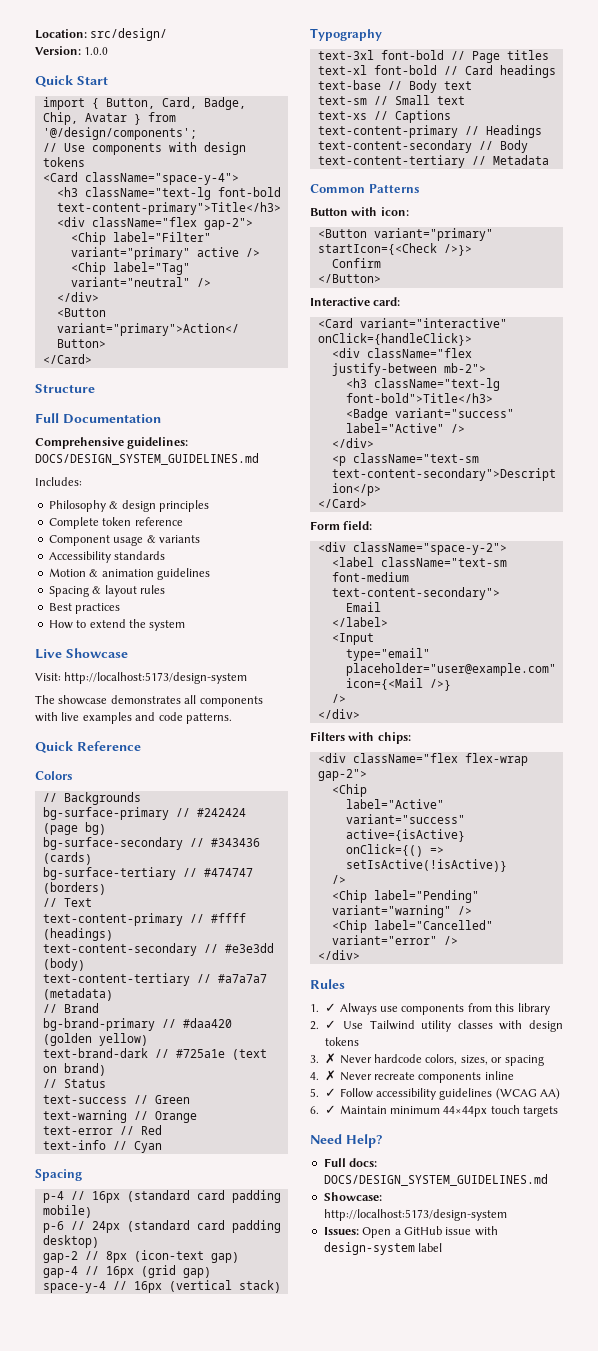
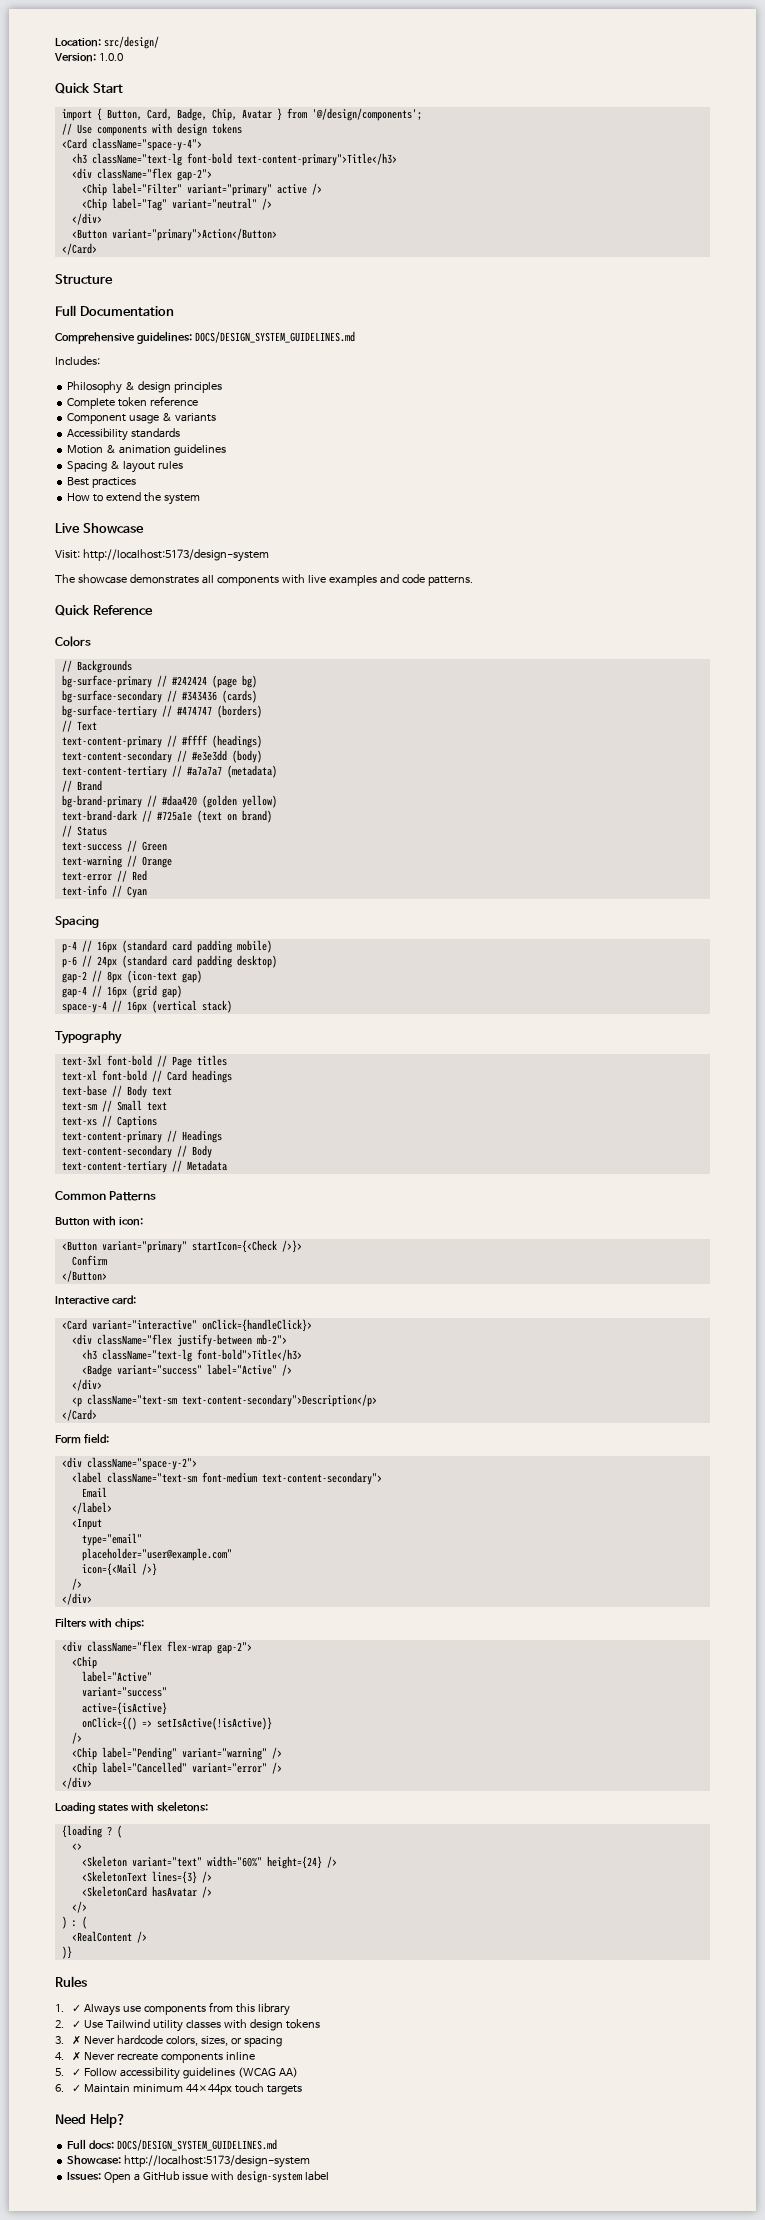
(360, 955) none -> [55,1801,208,1814] [61,1825,122,1838] [71,1843,82,1850] [81,1856,337,1869] [81,1871,212,1884] [81,1886,212,1898] [71,1901,87,1913] [61,1916,87,1929] [71,1931,147,1943] [61,1946,72,1959] // Loading states with skeletons: // {loading ? ( // <> // <Skeleton variant="text" width="60%" height={24} /> // <SkeletonText lines={3} /> // <SkeletonCard hasAvatar /> // </> // ) : ( // <RealContent /> // )}

